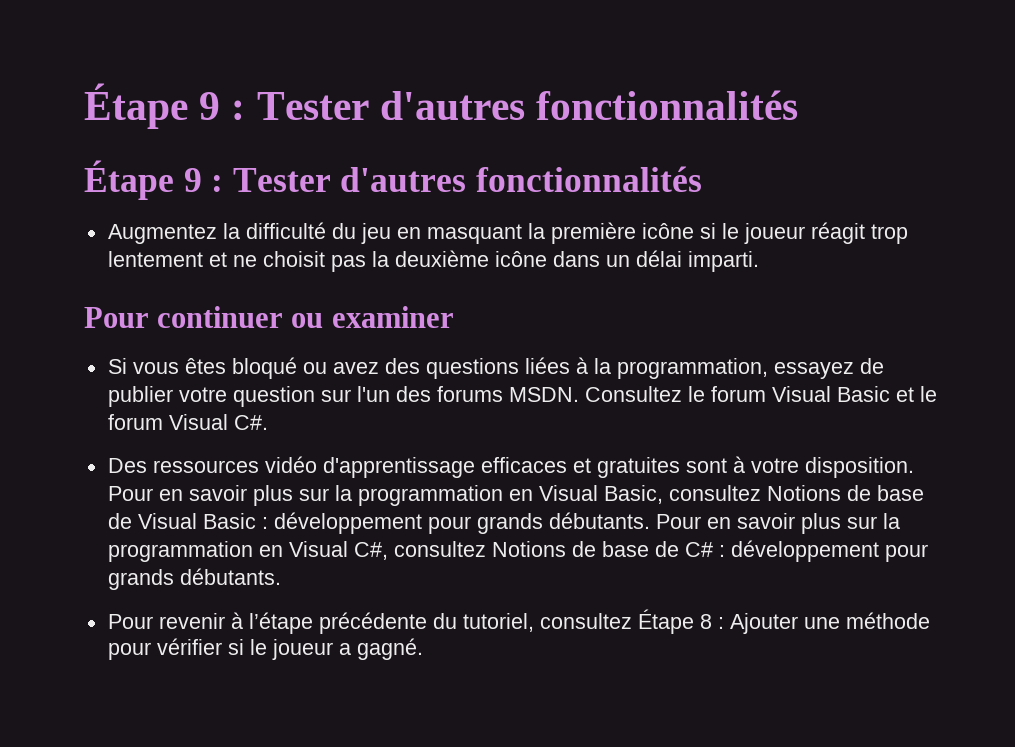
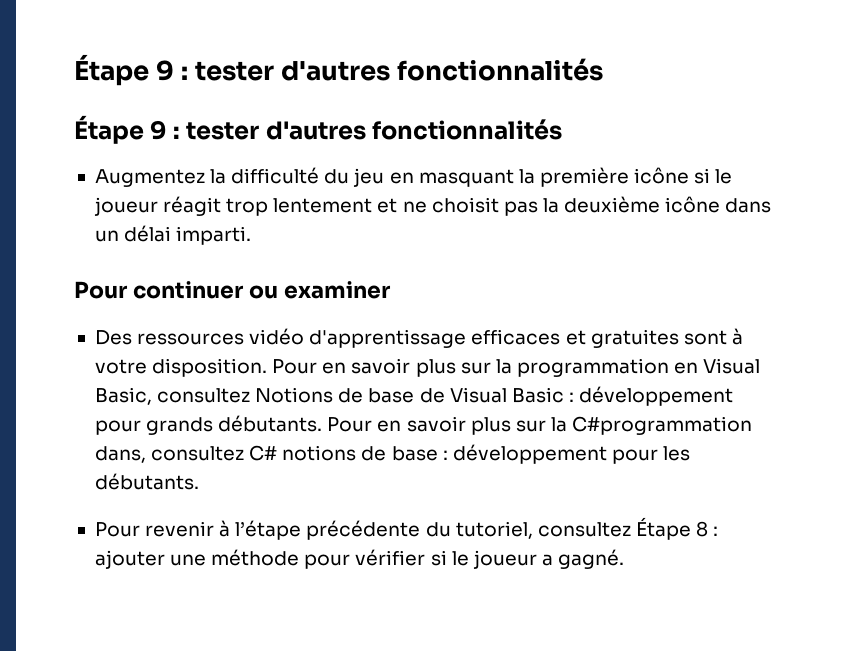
[84,83,369,129] Étape 9 : Tester -> [74,54,275,86] Étape 9 : tester
[232,168,331,192] Tester -> [186,122,260,140] tester
[107,357,884,379] [107,386,937,407] [107,414,268,430] // Si vous êtes bloqué ou avez des questions liées à la programmation, essayez de publier votre question sur l'un des forums MSDN. Consultez le forum Visual Basic et le forum Visual C#. -> (391, 290) none
[107,540,928,562] [107,569,174,590] programmation en Visual C#, consultez Notions de base de C# : développement pour grands -> [572,416,753,435] [94,444,691,464] C#programmation dans, consultez C# notions de base : développement pour les
[729,613,798,634] Ajouter -> [94,550,165,569] ajouter

